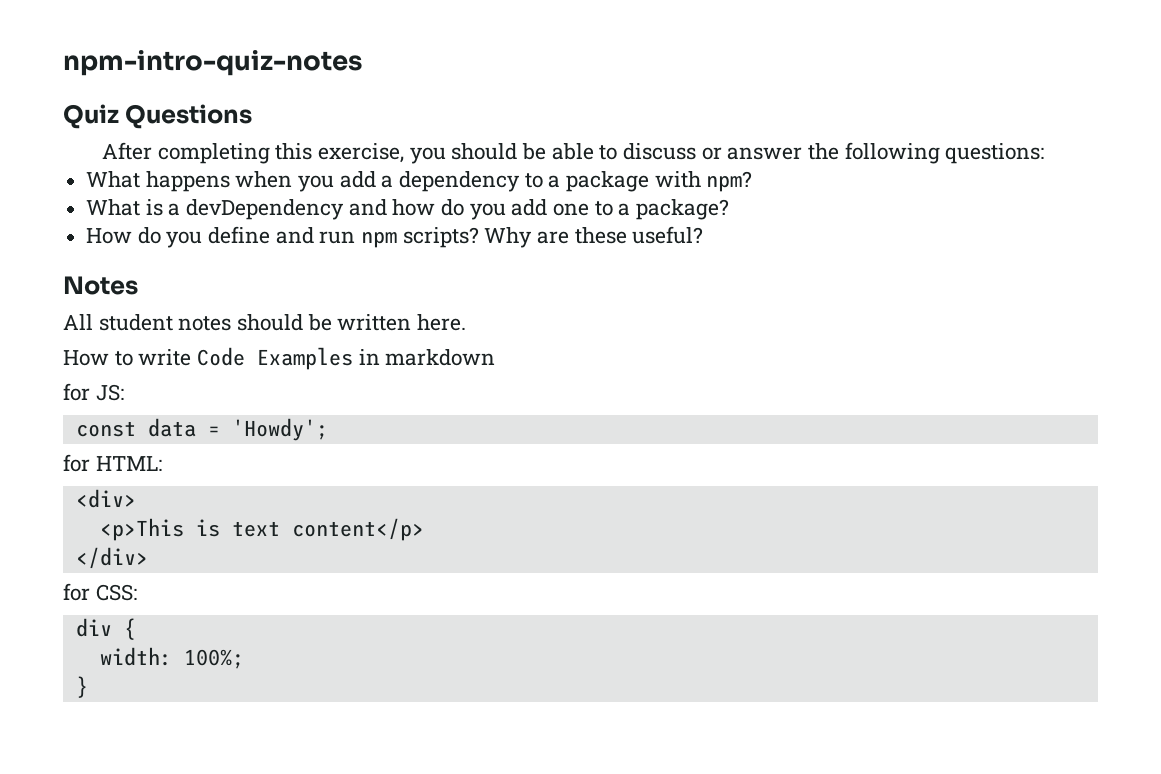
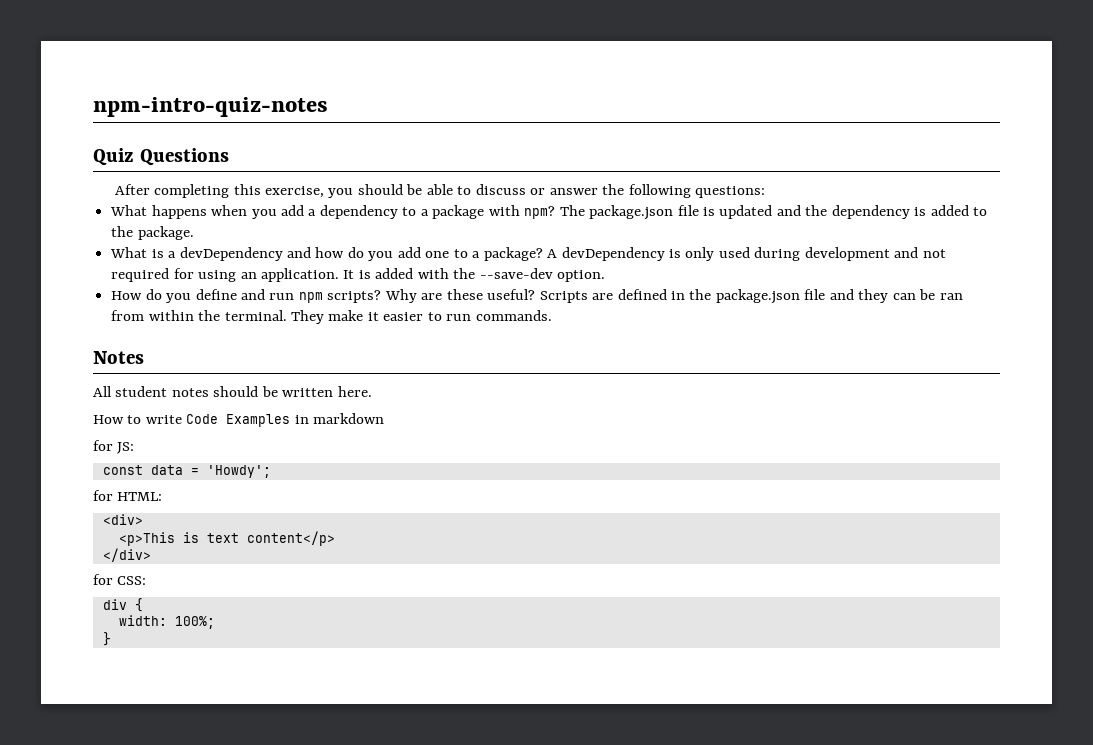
(753, 181) none -> [559,205,988,220] [111,226,194,240] The package.json file is updated and the dependency is added to the package.
(730, 209) none -> [547,247,946,261] [111,268,606,282] A devDependency is only used during development and not required for using an application. It is added with the --save-dev option.
(704, 235) none -> [539,289,963,304] [111,310,552,324] Scripts are defined in the package.json file and they can be ran from within the terminal. They make it easier to run commands.

